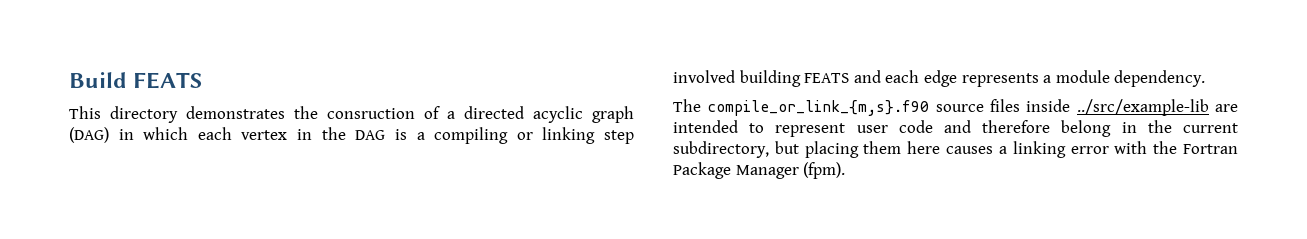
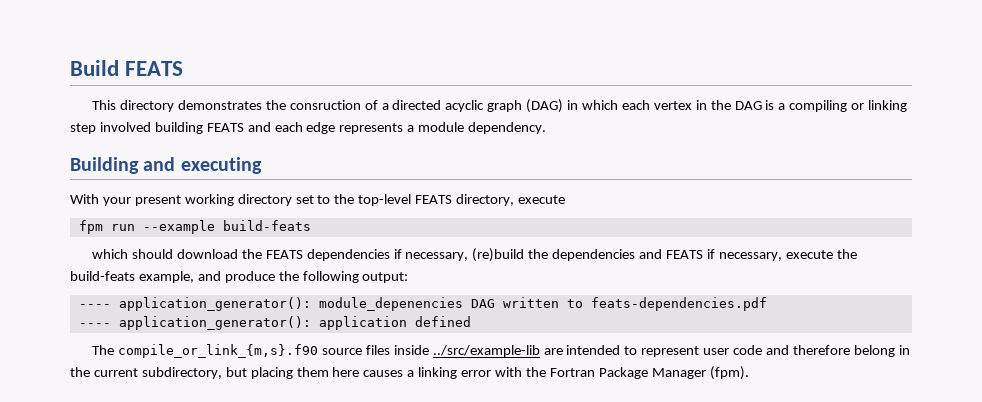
(1206, 78) none -> [70,157,262,174] [70,194,566,206] [78,220,311,234] [92,248,857,262] [70,271,409,283] [78,297,767,311] [78,316,471,330] // Building and executing // With your present working directory set to the top-level FEATS directory, execute // fpm run --example build-feats // which should download the FEATS dependencies if necessary, (re)build the dependencies and FEATS if necessary, execute the build-feats example, and produce the following output: // ---- application_generator(): module_depenencies DAG written to feats-dependencies.pdf // ---- application_generator(): application defined

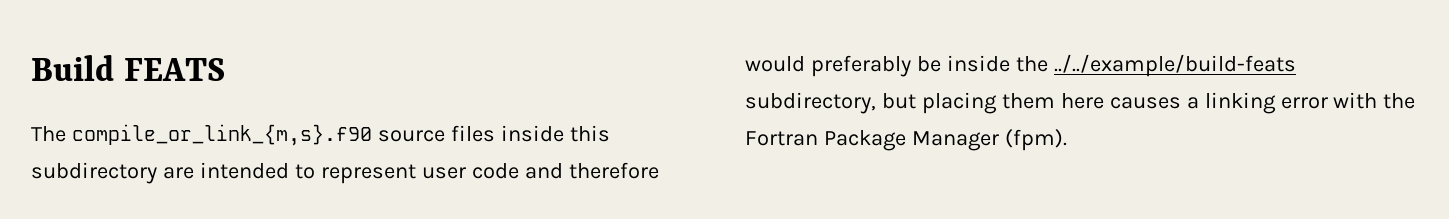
[92,99,908,113] [70,122,547,134] [70,157,262,174] [70,194,566,206] [78,220,311,234] [92,248,857,262] [70,271,409,283] [78,297,767,311] [78,316,471,330] // This directory demonstrates the consruction of a directed acyclic graph (DAG) in which each vertex in the DAG is a compiling or linking step involved building FEATS and each edge represents a module dependency. // Building and executing // With your present working directory set to the top-level FEATS directory, execute // fpm run --example build-feats // which should download the FEATS dependencies if necessary, (re)build the dependencies and FEATS if necessary, execute the build-feats example, and produce the following output: // ---- application_generator(): module_depenencies DAG written to feats-dependencies.pdf // ---- application_generator(): application defined -> (226, 69) none
[432,345,540,357] ../src/example-lib -> [569,125,610,142] [31,162,157,184] this subdirectory
[853,345,910,357] [70,367,138,377] belong in the current -> [745,54,1296,77] would preferably be inside the ../../example/build-feats

